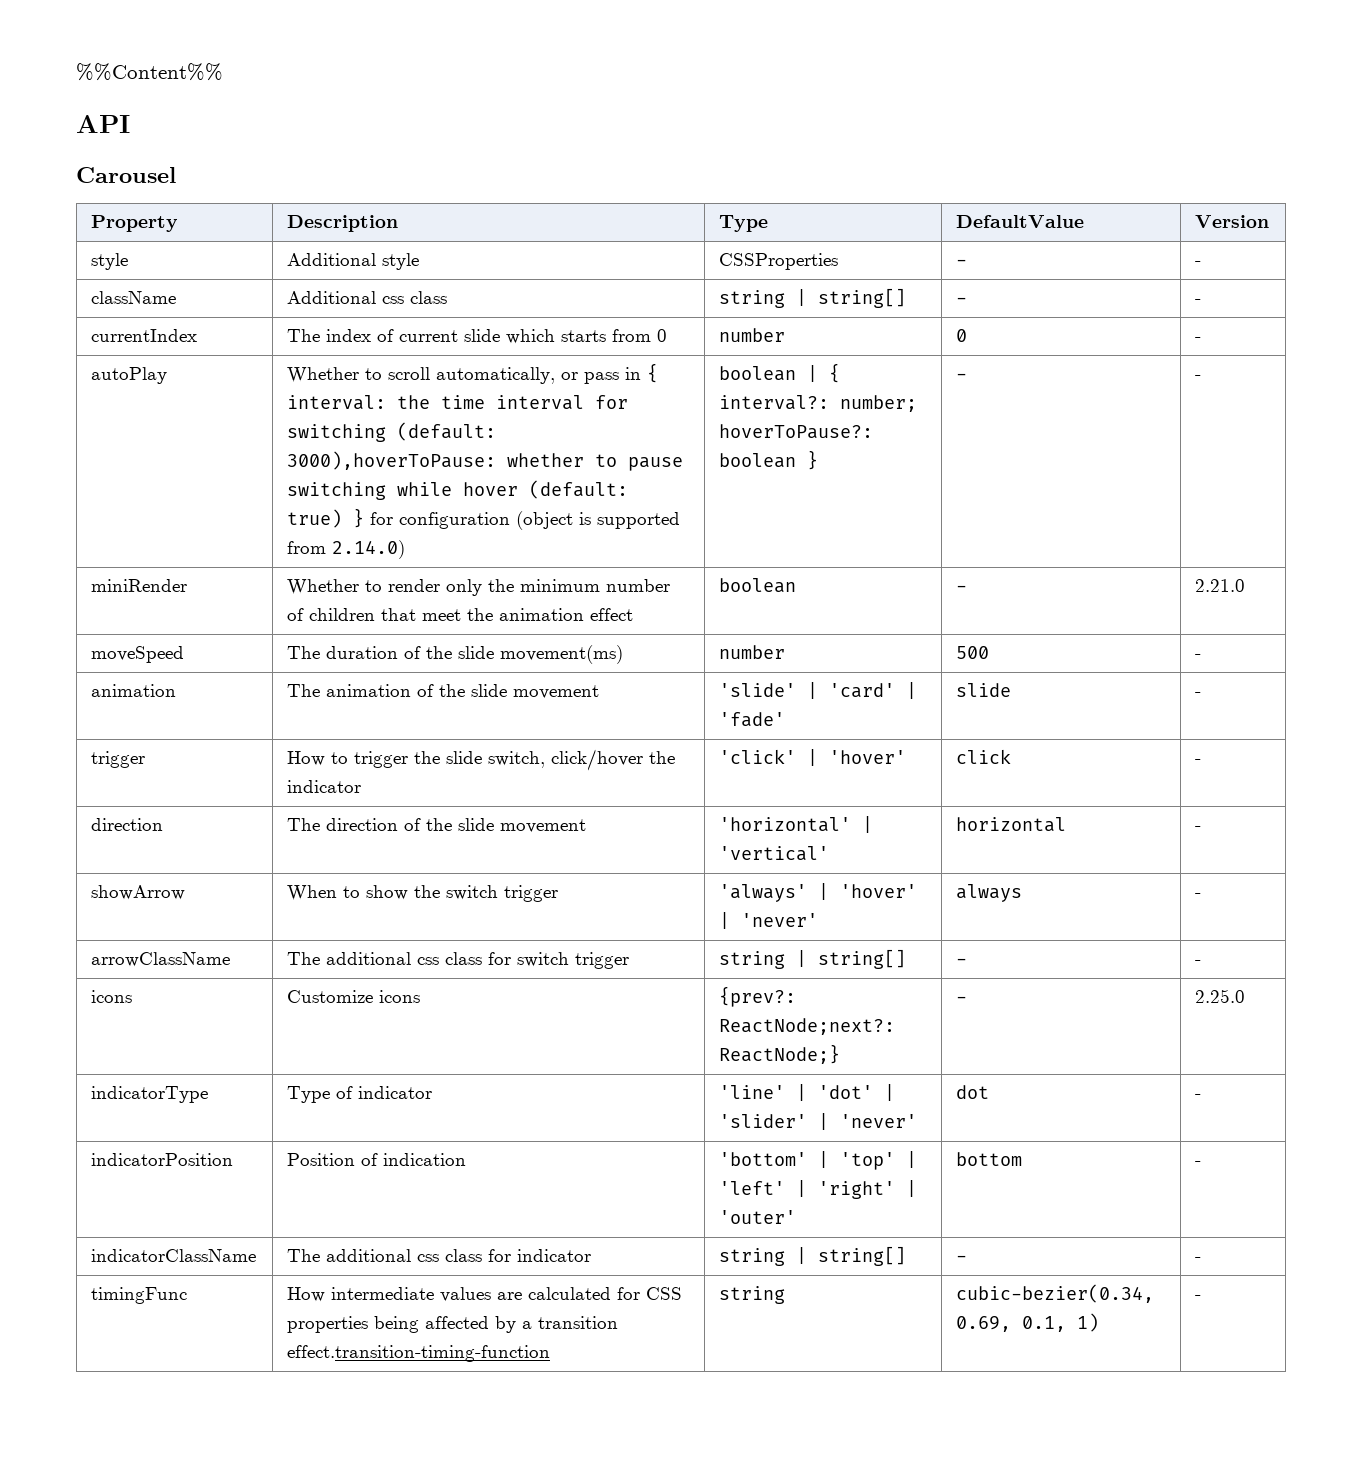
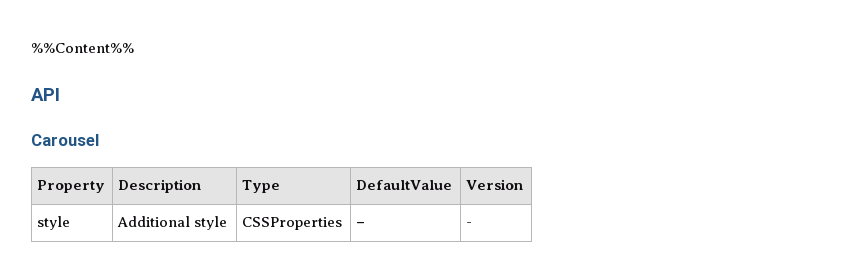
[91,291,177,304] [287,291,448,304] [719,288,907,308] [956,297,968,304] [1195,299,1202,304] [91,329,198,342] [287,329,668,344] [719,328,786,342] [956,329,968,342] [1195,337,1202,342] [91,367,168,384] [287,363,659,384] [287,395,629,410] [287,422,497,442] [287,451,684,471] [287,480,629,500] [287,508,681,530] [287,540,406,559] [719,363,841,383] [719,395,918,412] [719,424,874,439] [719,450,819,470] [956,373,968,380] [1195,375,1202,380] [91,579,188,592] [287,579,671,596] [287,608,634,621] [719,578,797,593] [956,585,968,592] [1195,579,1246,592] [91,646,185,663] [287,645,624,664] [719,645,786,659] [956,646,990,659] [1195,654,1202,659] [91,684,177,697] [287,684,600,699] [719,682,918,699] [719,712,786,727] [956,683,1012,697] [1195,692,1202,697] [91,751,146,768] [287,749,676,771] [287,780,362,793] [719,749,907,766] [956,749,1012,764] [1195,759,1202,764] [91,818,164,831] [287,818,587,833] [719,816,874,833] [719,846,830,861] [956,817,1067,832] [1195,826,1202,831] [91,885,186,900] [287,885,559,902] [719,883,918,902] [719,912,819,929] [956,884,1023,902] [1195,893,1202,898] [91,952,231,967] [287,952,630,969] [719,949,907,969] [956,958,968,965] [1195,960,1202,965] [91,990,133,1003] [287,990,421,1003] [719,986,797,1007] [719,1018,896,1035] [719,1044,841,1064] [956,996,968,1003] [1195,989,1246,1003] [91,1086,209,1103] [287,1086,433,1103] [719,1084,896,1101] [719,1113,918,1130] [956,1085,990,1099] [1195,1094,1202,1099] [91,1153,234,1166] [287,1153,467,1166] [719,1151,918,1170] [719,1180,918,1199] [719,1210,797,1224] [956,1152,1023,1166] [1195,1161,1202,1166] [91,1249,257,1262] [287,1249,592,1262] [719,1246,907,1266] [956,1255,968,1262] [1195,1257,1202,1262] [91,1287,188,1304] [287,1287,683,1302] [287,1316,619,1333] [287,1345,551,1362] [719,1286,786,1304] [956,1284,1155,1303] [956,1313,1100,1332] [1195,1295,1202,1300] // className | Additional css class | string | string[] | - | - // currentIndex | The index of current slide which starts from 0 | number | 0 | - // autoPlay | Whether to scroll automatically, or pass in { interval: the time interval for switching (default: 3000),hoverToPause: whether to pause switching while hover (default: true) } for configuration (object is supported from 2.14.0) | boolean | { interval?: number; hoverToPause?: boolean } | - | - // miniRender | Whether to render only the minimum number of children that meet the animation effect | boolean | - | 2.21.0 // moveSpeed | The duration of the slide movement(ms) | number | 500 | - // animation | The animation of the slide movement | 'slide' | 'card' | 'fade' | slide | - // trigger | How to trigger the slide switch, click/hover the indicator | 'click' | 'hover' | click | - // direction | The direction of the slide movement | 'horizontal' | 'vertical' | horizontal | - // showArrow | When to show the switch trigger | 'always' | 'hover' | 'never' | always | - // arrowClassName | The additional css class for switch trigger | string | string[] | - | - // icons | Customize icons | {prev?: ReactNode;next?: ReactNode;} | - | 2.25.0 // indicatorType | Type of indicator | 'line' | 'dot' | 'slider' | 'never' | dot | - // indicatorPosition | Position of indication | 'bottom' | 'top' | 'left' | 'right' | 'outer' | bottom | - // indicatorClassName | The additional css class for indicator | string | string[] | - | - // timingFunc | How intermediate values are calculated for CSS properties being affected by a transition effect.transition-timing-function | string | cubic-bezier(0.34, 0.69, 0.1, 1) | - -> (473, 224) none

